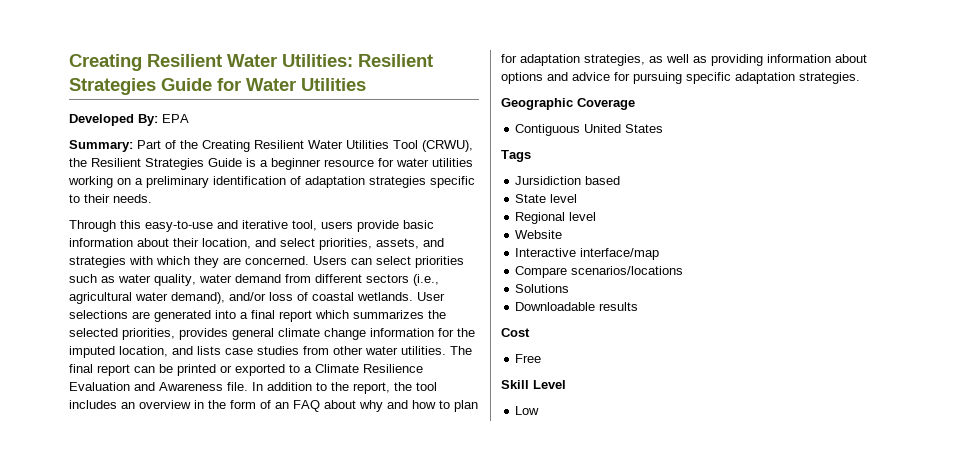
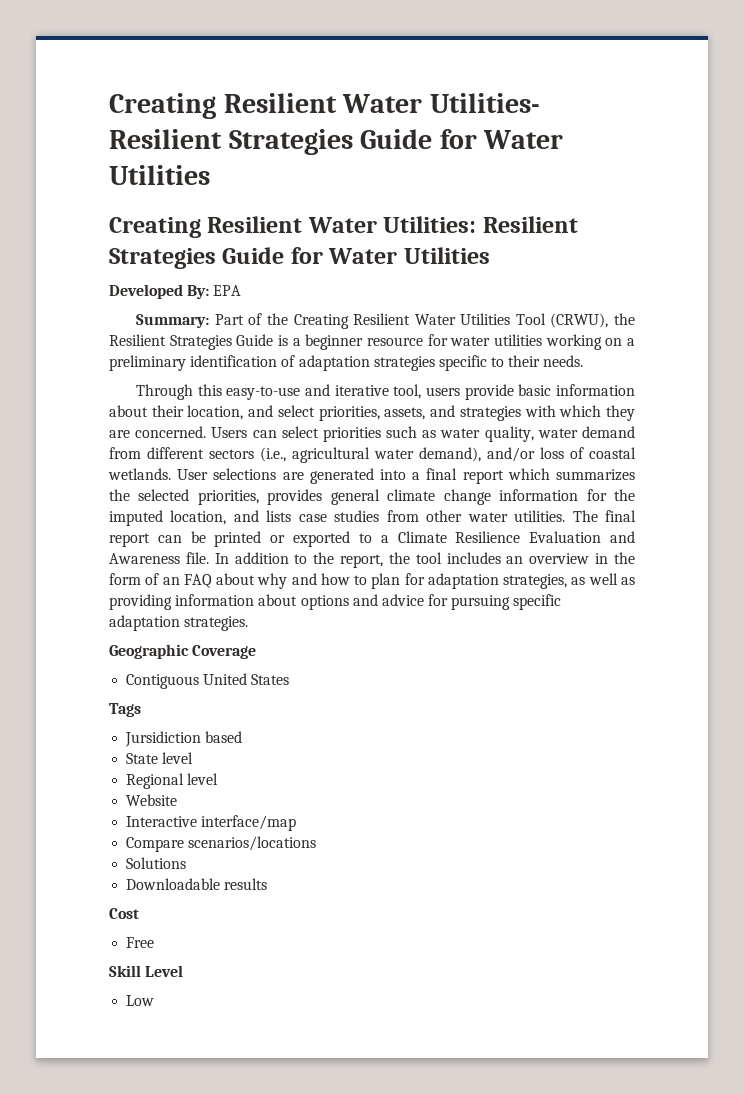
[69,54,277,71] Creating Resilient Water -> [109,93,540,119] [109,129,564,155] [109,165,210,185] [109,216,377,238] Creating Resilient Water Utilities- Resilient Strategies Guide for Water Utilities // Creating Resilient Water

